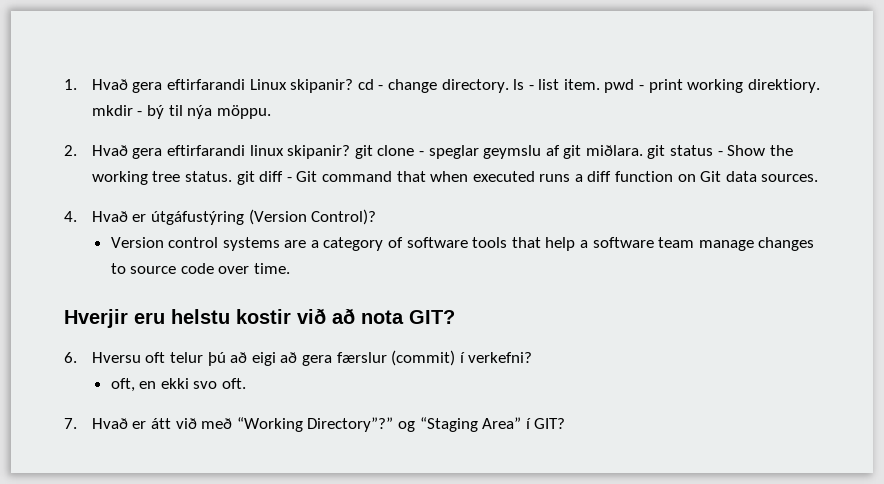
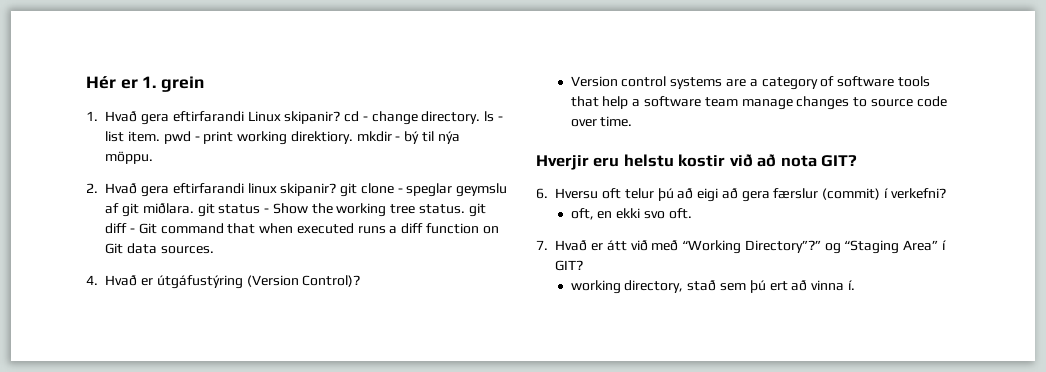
(64, 84) none -> [86,76,205,92] Hér er 1. grein //
(566, 423) none -> [570,280,855,294] // working directory, stað sem þú ert að vinna í.

